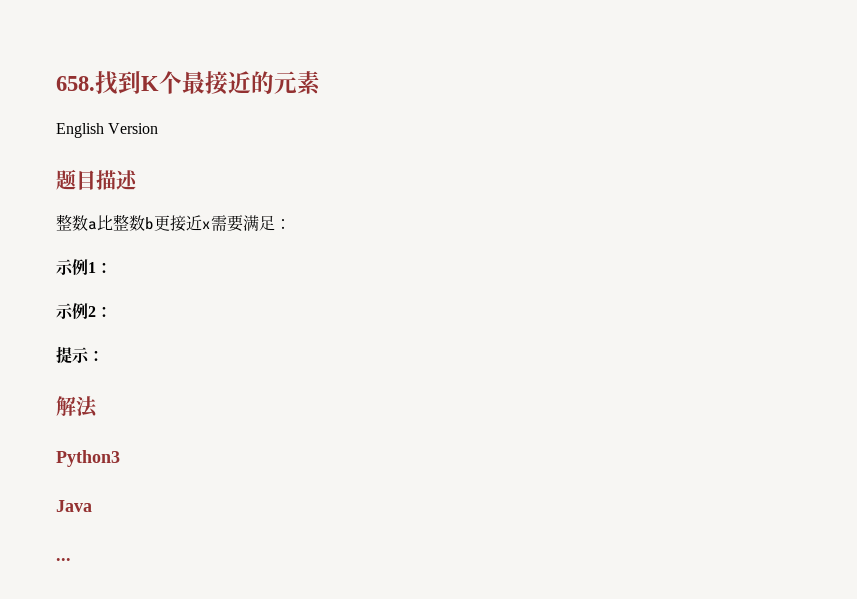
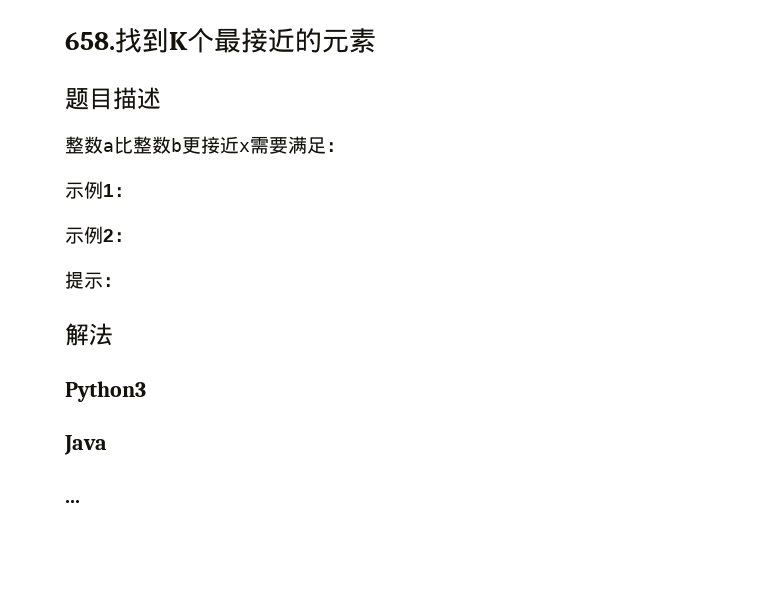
[56,123,159,138] // English Version -> (376, 40) none

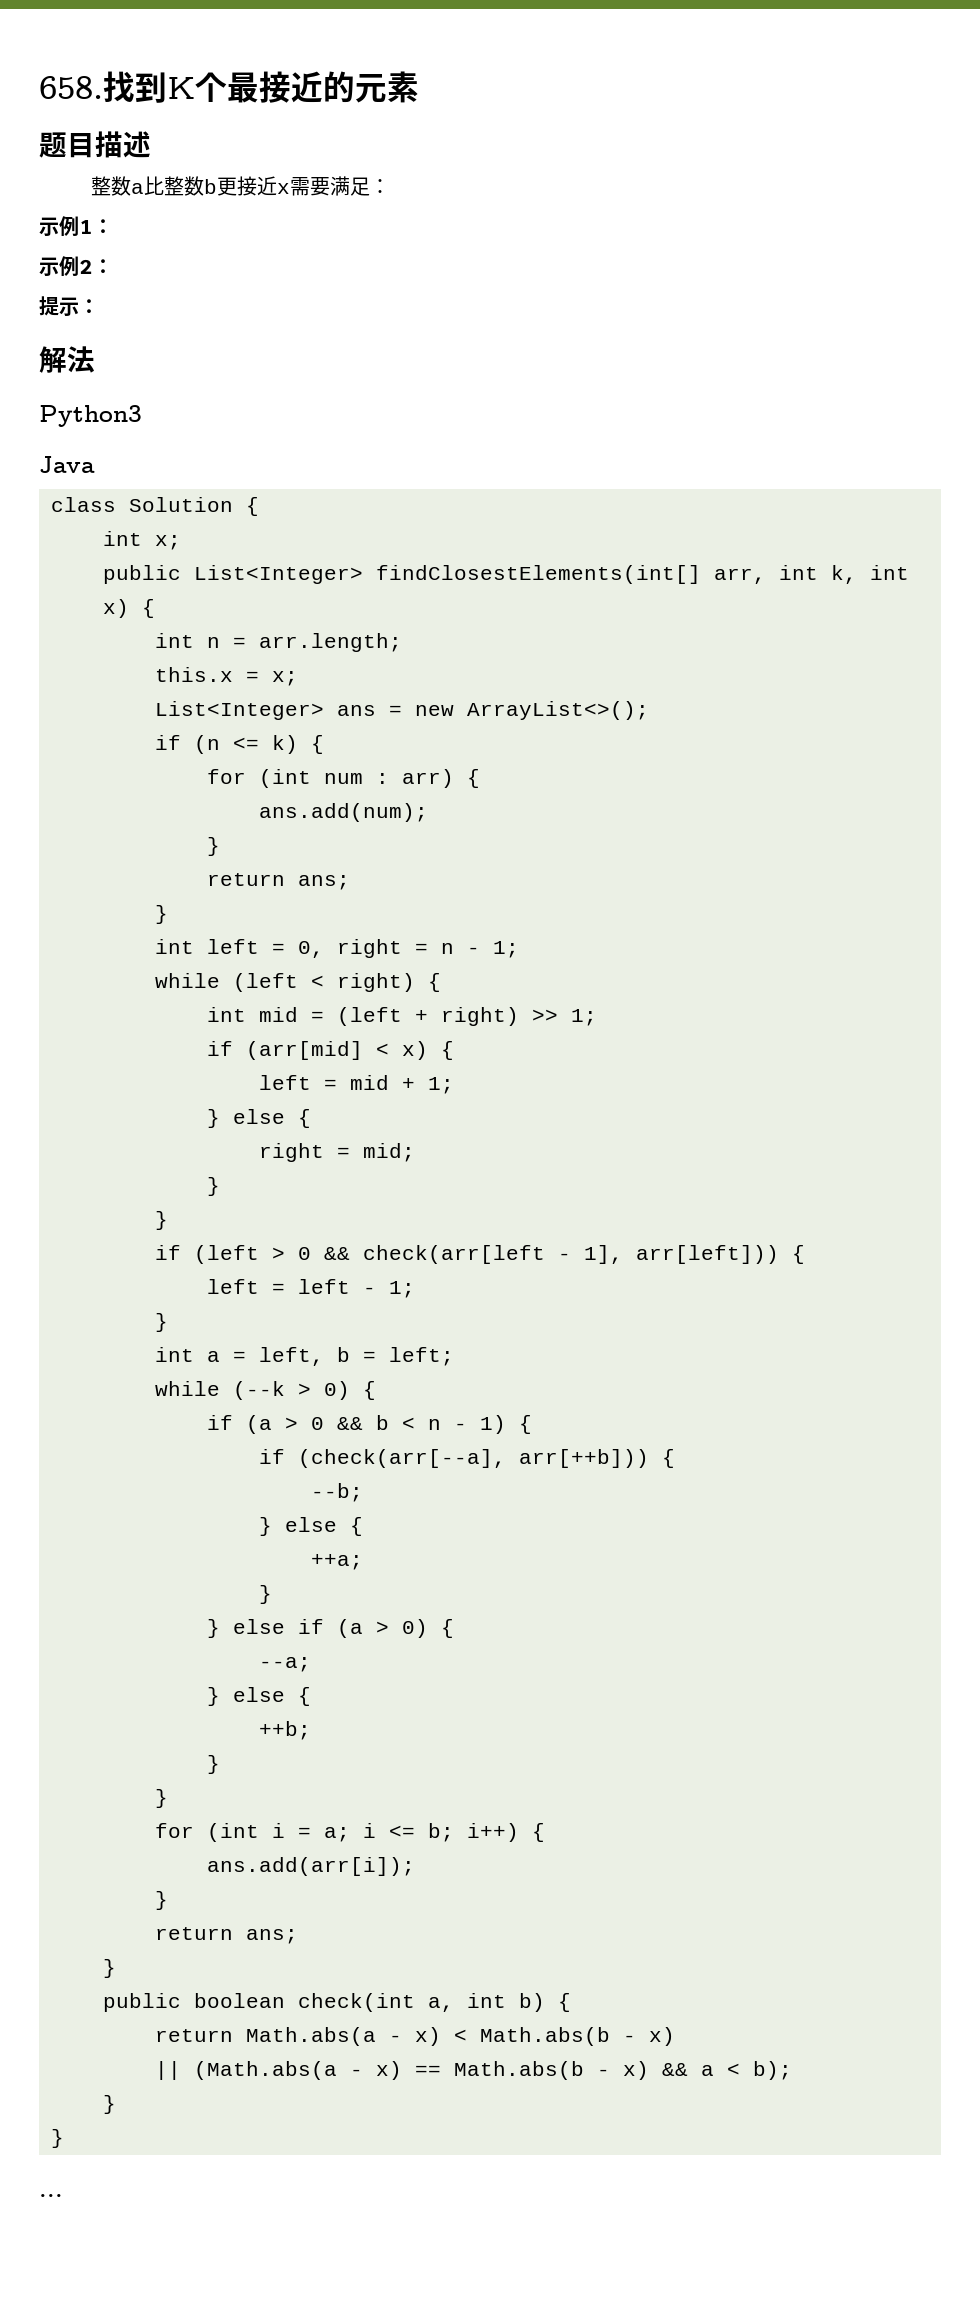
(107, 445) none -> [51,497,259,516] [103,531,181,550] [103,565,909,584] [103,599,155,618] [155,633,402,652] [155,667,298,686] [155,701,649,720] [155,735,324,754] [207,769,480,788] [259,803,428,822] [207,837,220,856] [207,873,350,890] [155,905,168,924] [155,939,519,958] [155,973,441,992] [207,1007,597,1026] [207,1041,454,1060] [259,1075,454,1094] [207,1109,311,1128] [259,1143,415,1162] [207,1177,220,1196] [155,1211,168,1230] [155,1245,805,1264] [207,1279,415,1298] [155,1313,168,1332] [155,1347,454,1366] [155,1381,376,1400] [207,1415,532,1434] [259,1449,675,1468] [311,1483,363,1502] [259,1517,363,1536] [311,1554,363,1570] [259,1585,272,1604] [207,1619,454,1638] [259,1657,311,1672] [207,1687,311,1706] [259,1721,311,1740] [207,1755,220,1774] [155,1789,168,1808] [155,1823,545,1842] [207,1857,415,1876] [155,1891,168,1910] [155,1927,298,1944] [103,1959,116,1978] [103,1993,571,2012] [155,2027,675,2046] [155,2061,792,2080] [103,2095,116,2114] [51,2129,64,2148] // class Solution { // int x; // public List<Integer> findClosestElements(int[] arr, int k, int x) { // int n = arr.length; // this.x = x; // List<Integer> ans = new ArrayList<>(); // if (n <= k) { // for (int num : arr) { // ans.add(num); // } // return ans; // } // int left = 0, right = n - 1; // while (left < right) { // int mid = (left + right) >> 1; // if (arr[mid] < x) { // left = mid + 1; // } else { // right = mid; // } // } // if (left > 0 && check(arr[left - 1], arr[left])) { // left = left - 1; // } // int a = left, b = left; // while (--k > 0) { // if (a > 0 && b < n - 1) { // if (check(arr[--a], arr[++b])) { // --b; // } else { // ++a; // } // } else if (a > 0) { // --a; // } else { // ++b; // } // } // for (int i = a; i <= b; i++) { // ans.add(arr[i]); // } // return ans; // } // public boolean check(int a, int b) { // return Math.abs(a - x) < Math.abs(b - x) // || (Math.abs(a - x) == Math.abs(b - x) && a < b); // } // }

